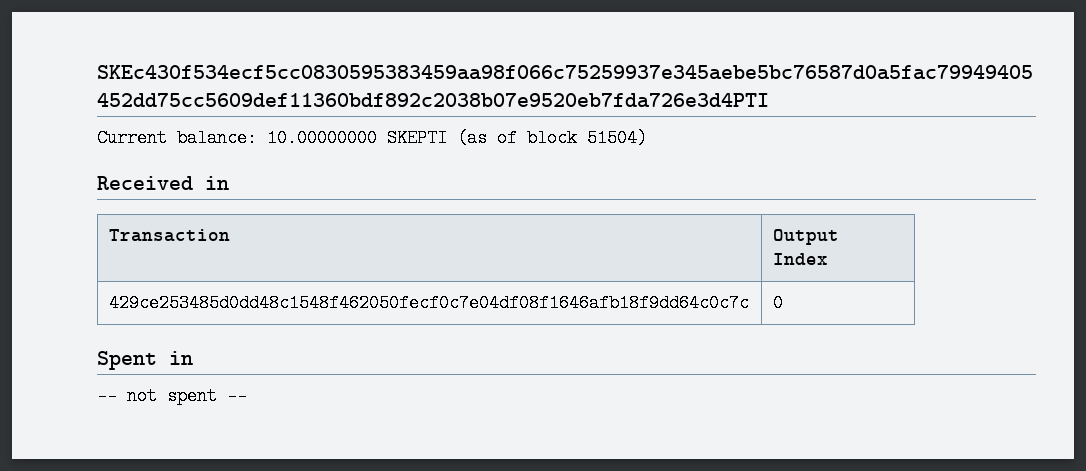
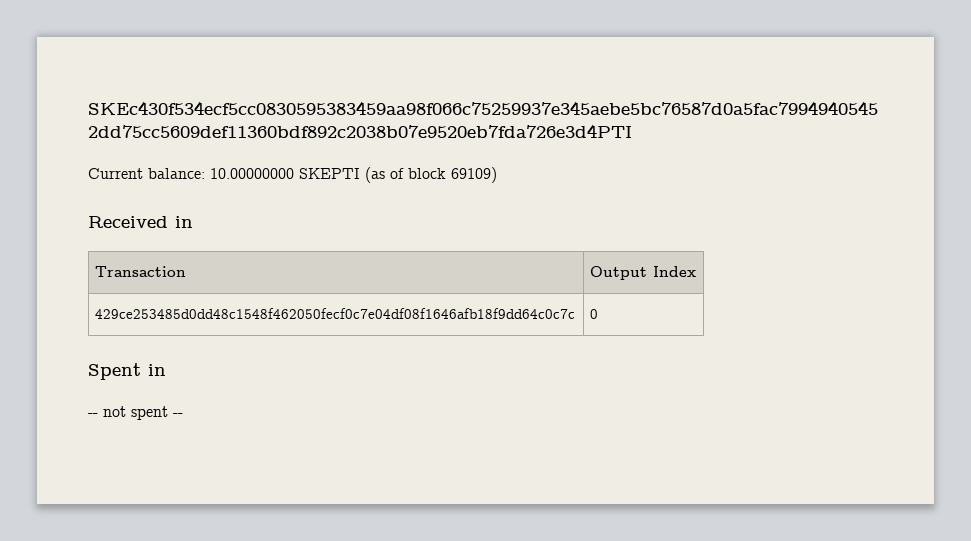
[587,129,647,147] 51504) -> [451,167,497,183] 69109)

